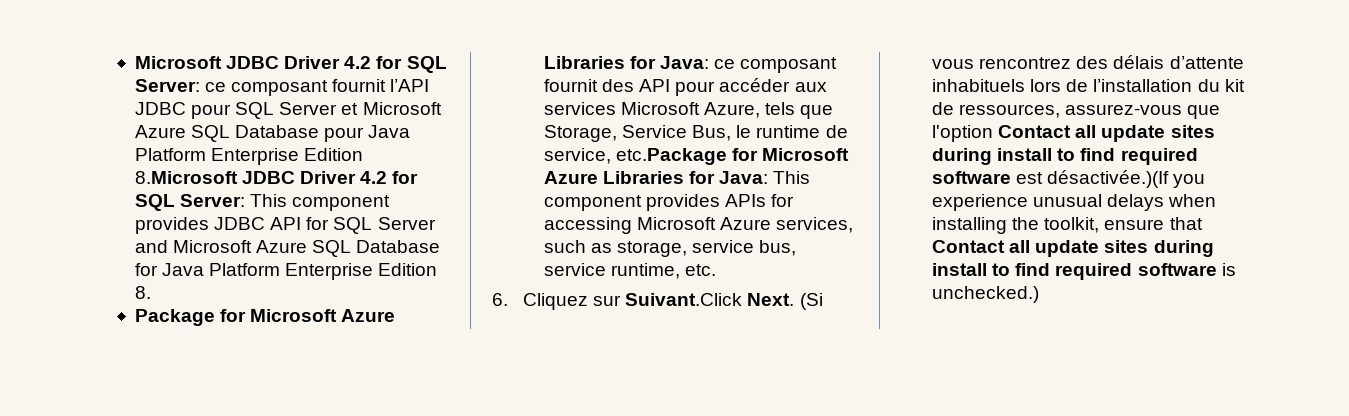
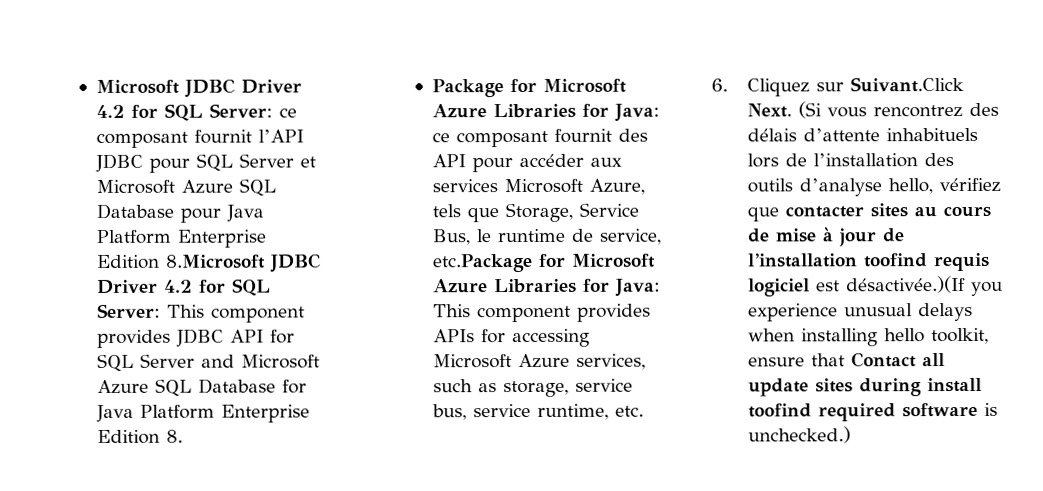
[1197,79,1245,92] [932,102,1221,119] [932,125,1215,142] [932,148,1198,165] [932,171,1012,184] du kit de ressources, assurez-vous que l'option Contact all update sites during install to find required software -> [923,153,954,167] [746,177,1001,197] [746,203,991,222] [746,227,904,247] [747,252,990,272] [747,278,810,297] des outils d’analyse hello, vérifiez que contacter sites au cours de mise à jour de l’installation toofind requis logiciel
[1012,217,1040,230] the -> [883,328,925,343] hello
[992,263,1051,276] to find -> [747,403,812,418] toofind

